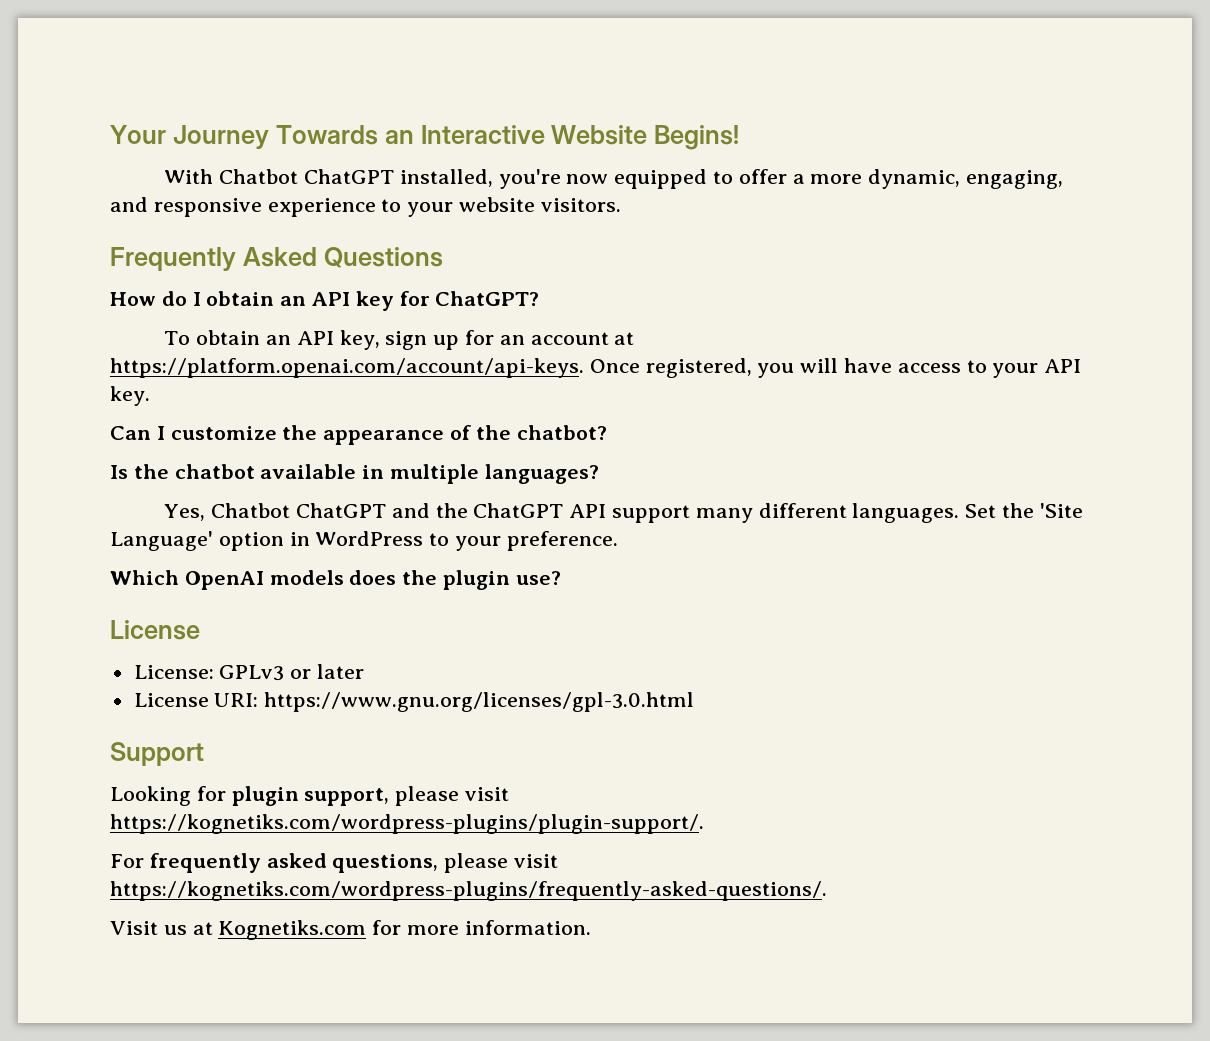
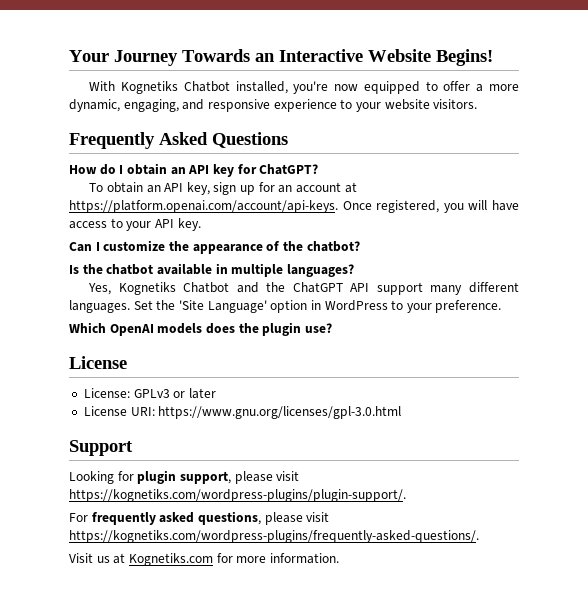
[219,169,395,184] Chatbot ChatGPT -> [121,81,230,94] Kognetiks Chatbot
[211,503,387,518] Chatbot ChatGPT -> [118,282,230,295] Kognetiks Chatbot

